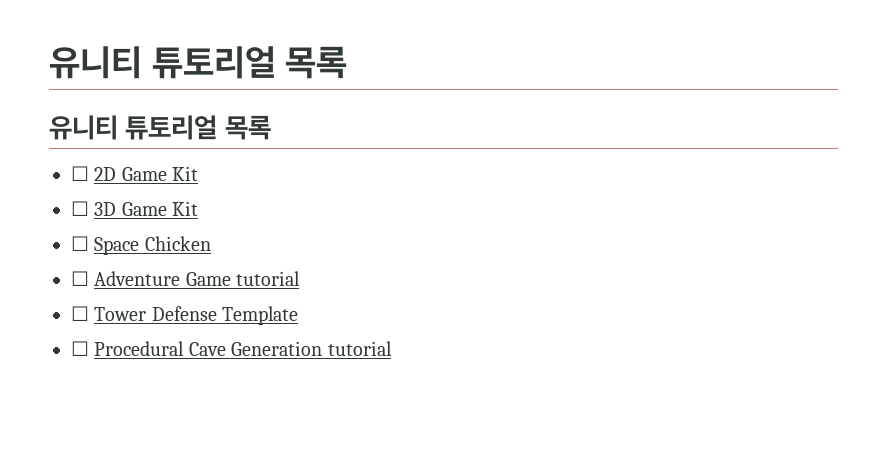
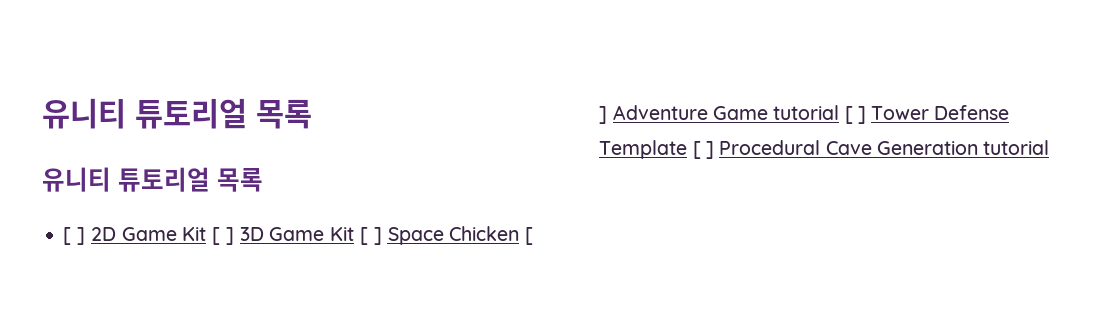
[71,166,89,181] ☐ -> [63,227,86,245] [ ]
[71,201,89,216] // ☐ -> [212,227,234,245] [ ]
[71,236,89,251] // ☐ -> [359,227,382,245] [ ]
[71,271,89,286] // ☐ -> [525,227,533,245] [599,106,608,124] [ ]
[71,306,89,321] // ☐ -> [844,106,866,124] [ ]
[71,341,89,356] // ☐ -> [692,141,714,159] [ ]

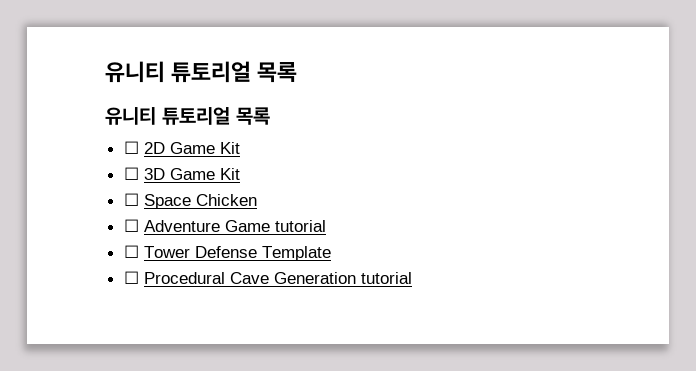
[63,227,86,245] [ ] -> [123,141,139,154] ☐
[212,227,234,245] [ ] -> [123,167,139,180] // ☐
[359,227,382,245] [ ] -> [123,193,139,206] // ☐
[525,227,533,245] [599,106,608,124] [ ] -> [123,219,139,232] // ☐
[844,106,866,124] [ ] -> [123,245,139,258] // ☐
[692,141,714,159] [ ] -> [123,271,139,284] // ☐

